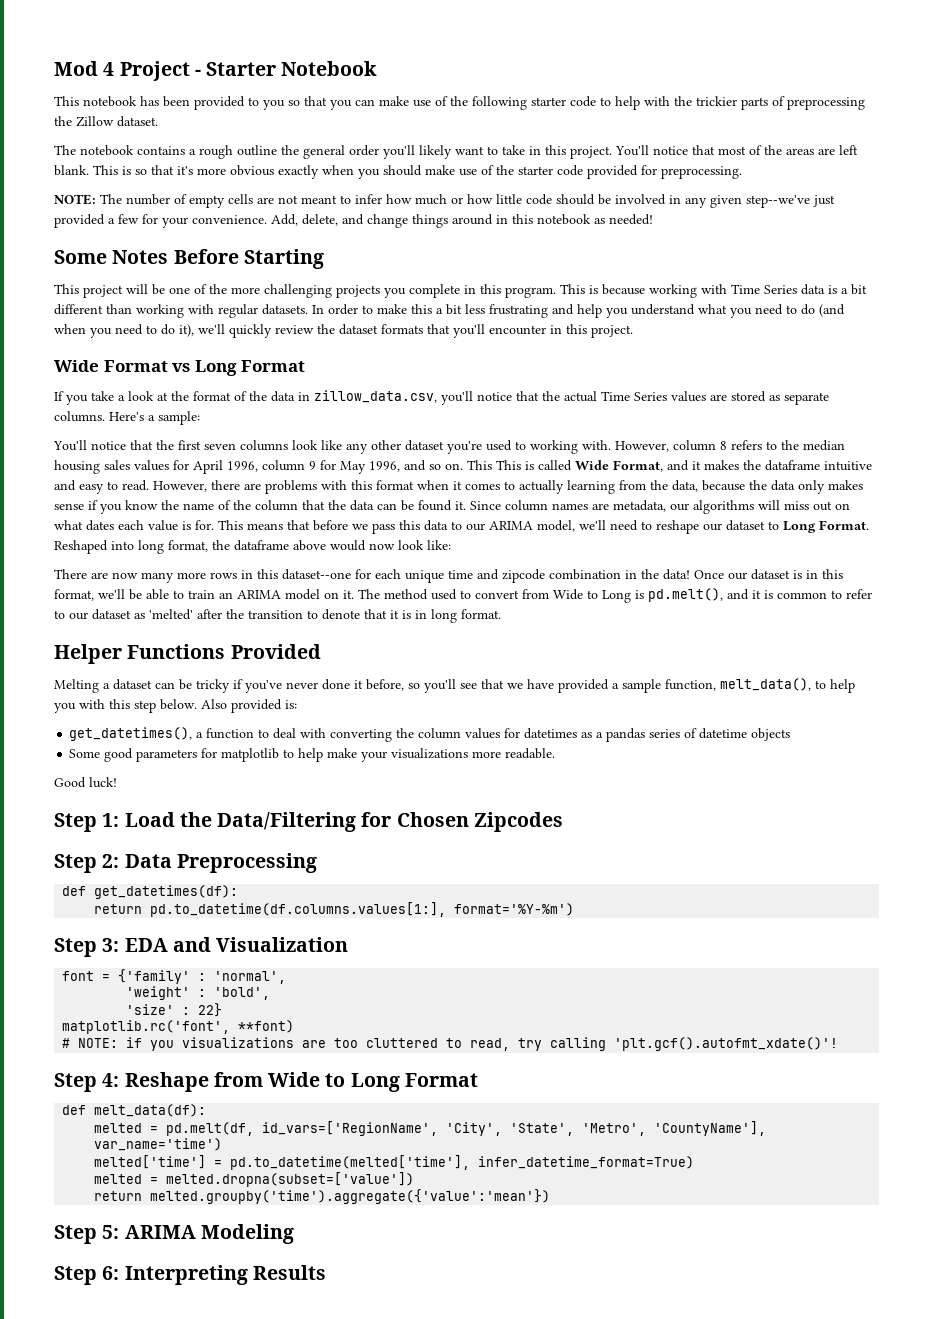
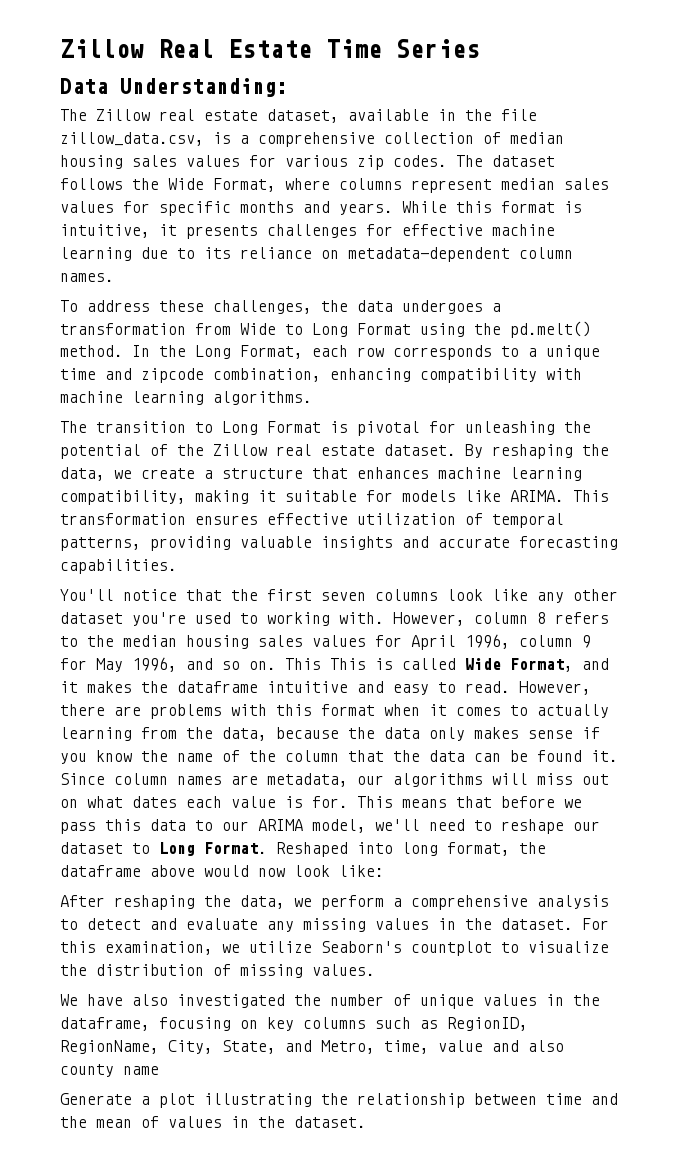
[54,61,378,81] [54,96,865,110] [54,116,158,127] [54,145,858,159] [54,165,742,179] [54,194,835,208] [54,214,653,228] [54,249,324,269] [54,284,867,298] [54,304,845,318] [54,324,633,338] [54,360,306,376] [54,390,829,405] [54,411,200,425] Mod 4 Project - Starter Notebook // This notebook has been provided to you so that you can make use of the following starter code to help with the trickier parts of preprocessing the Zillow dataset. // The notebook contains a rough outline the general order you'll likely want to take in this project. You'll notice that most of the areas are left blank. This is so that it's more obvious exactly when you should make use of the starter code provided for preprocessing. // NOTE: The number of empty cells are not meant to infer how much or how little code should be involved in any given step--we've just provided a few for your convenience. Add, delete, and change things around in this notebook as needed! // Some Notes Before Starting // This project will be one of the more challenging projects you complete in this program. This is because working with Time Series data is a bit different than working with regular datasets. In order to make this a bit less frustrating and help you understand what you need to do (and when you need to do it), we'll quickly review the dataset formats that you'll encounter in this project. // Wide Format vs Long Format // If you take a look at the format of the data in zillow_data.csv, you'll notice that the actual Time Series values are stored as separate columns. Here's a sample: -> [60,39,480,58] [60,78,288,97] [60,109,537,123] [60,132,564,147] [60,155,555,170] [60,178,609,193] [60,201,582,216] [60,224,555,239] [60,247,573,262] [60,273,114,282] [60,300,501,314] [60,321,591,338] [60,345,600,360] [60,368,582,383] [60,391,312,405] [60,421,591,436] [60,444,609,459] [60,467,582,481] [60,490,609,505] [60,513,564,528] [60,536,618,551] [60,559,177,574] Zillow Real Estate Time Series // Data Understanding: // The Zillow real estate dataset, available in the file zillow_data.csv, is a comprehensive collection of median housing sales values for various zip codes. The dataset follows the Wide Format, where columns represent median sales values for specific months and years. While this format is intuitive, it presents challenges for effective machine learning due to its reliance on metadata-dependent column names. // To address these challenges, the data undergoes a transformation from Wide to Long Format using the pd.melt() method. In the Long Format, each row corresponds to a unique time and zipcode combination, enhancing compatibility with machine learning algorithms. // The transition to Long Format is pivotal for unleashing the potential of the Zillow real estate dataset. By reshaping the data, we create a structure that enhances machine learning compatibility, making it suitable for models like ARIMA. This transformation ensures effective utilization of temporal patterns, providing valuable insights and accurate forecasting capabilities.
[54,569,843,583] [54,588,872,603] [54,609,501,623] [54,644,321,664] [54,678,855,693] [54,699,297,713] [69,727,791,742] [69,748,556,762] [54,777,117,788] [54,812,563,832] [54,853,317,873] [62,885,239,899] [94,902,575,917] [54,937,349,957] [62,969,287,984] [126,986,271,1000] [126,1003,223,1017] [62,1020,295,1034] [62,1037,839,1051] [54,1072,478,1092] [62,1104,207,1117] [94,1121,767,1136] [94,1138,223,1151] [94,1155,695,1170] [94,1172,415,1187] [94,1189,551,1204] [54,1224,294,1244] [54,1265,326,1285] There are now many more rows in this dataset--one for each unique time and zipcode combination in the data! Once our dataset is in this format, we'll be able to train an ARIMA model on it. The method used to convert from Wide to Long is pd.melt(), and it is common to refer to our dataset as 'melted' after the transition to denote that it is in long format. // Helper Functions Provided // Melting a dataset can be tricky if you've never done it before, so you'll see that we have provided a sample function, melt_data(), to help you with this step below. Also provided is: // get_datetimes(), a function to deal with converting the column values for datetimes as a pandas series of datetime objects // Some good parameters for matplotlib to help make your visualizations more readable. // Good luck! // Step 1: Load the Data/Filtering for Chosen Zipcodes // Step 2: Data Preprocessing // def get_datetimes(df): // return pd.to_datetime(df.columns.values[1:], format='%Y-%m') // Step 3: EDA and Visualization // font = {'family' : 'normal', // 'weight' : 'bold', // 'size' : 22} // matplotlib.rc('font', **font) // # NOTE: if you visualizations are too cluttered to read, try calling 'plt.gcf().autofmt_xdate()'! // Step 4: Reshape from Wide to Long Format // def melt_data(df): // melted = pd.melt(df, id_vars=['RegionName', 'City', 'State', 'Metro', 'CountyName'], var_name='time') // melted['time'] = pd.to_datetime(melted['time'], infer_datetime_format=True) // melted = melted.dropna(subset=['value']) // return melted.groupby('time').aggregate({'value':'mean'}) // Step 5: ARIMA Modeling // Step 6: Interpreting Results -> [60,895,609,910] [60,918,609,932] [60,941,609,956] [60,964,375,978] [60,994,600,1009] [60,1017,528,1031] [60,1040,564,1054] [60,1064,159,1077] [60,1093,618,1108] [60,1116,366,1128] After reshaping the data, we perform a comprehensive analysis to detect and evaluate any missing values in the dataset. For this examination, we utilize Seaborn's countplot to visualize the distribution of missing values. // We have also investigated the number of unique values in the dataframe, focusing on key columns such as RegionID, RegionName, City, State, and Metro, time, value and also county name // Generate a plot illustrating the relationship between time and the mean of values in the dataset.

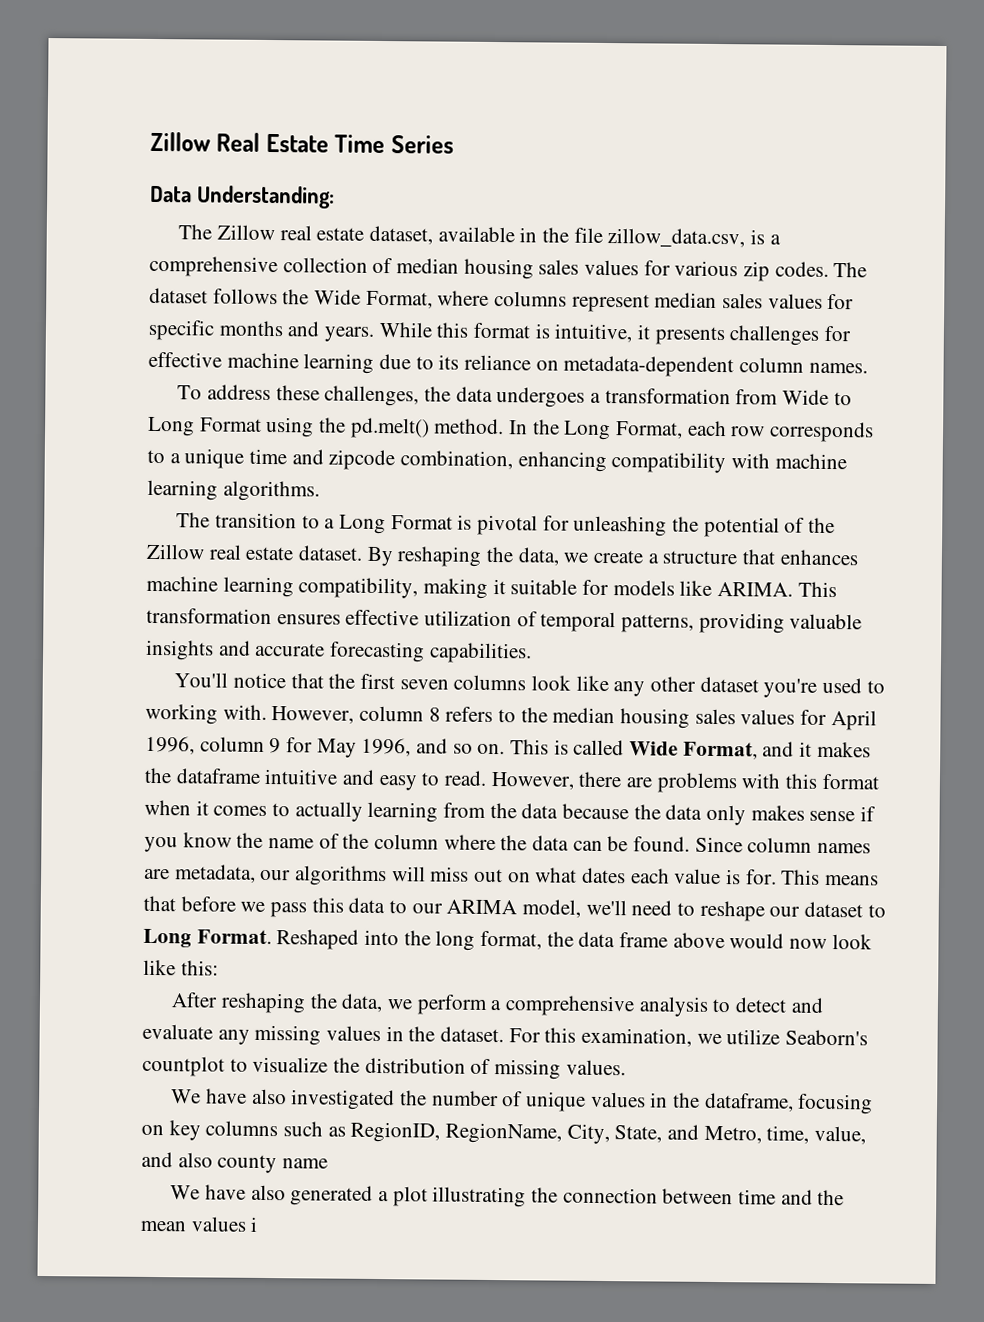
(213, 427) none -> [324,518,336,529] a
[330,658,366,670] This -> (550, 747) none
[222,727,267,741] data, -> [521,803,559,819] data
[348,750,384,762] that -> [443,834,496,851] where
[537,750,618,762] found it. -> [633,836,691,852] found.
(393, 848) none -> [403,930,431,946] the
[60,865,141,877] dataframe -> [578,931,669,948] data frame
[339,865,384,877] like: -> [143,959,219,976] like this:
[438,1040,483,1052] value -> [814,1125,867,1145] value,
[60,1093,132,1105] Generate -> [170,1184,374,1206] We have also generated
[357,1093,465,1108] relationship -> [562,1187,658,1204] connection
[141,1116,366,1128] of values in the dataset. -> [190,1216,259,1232] values i

